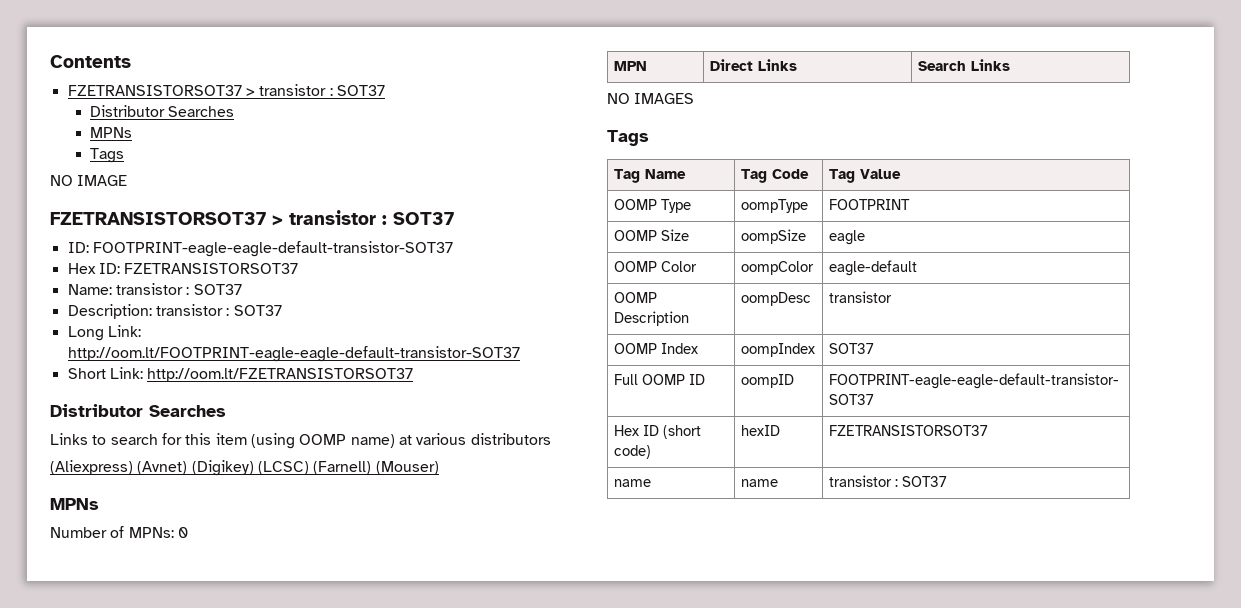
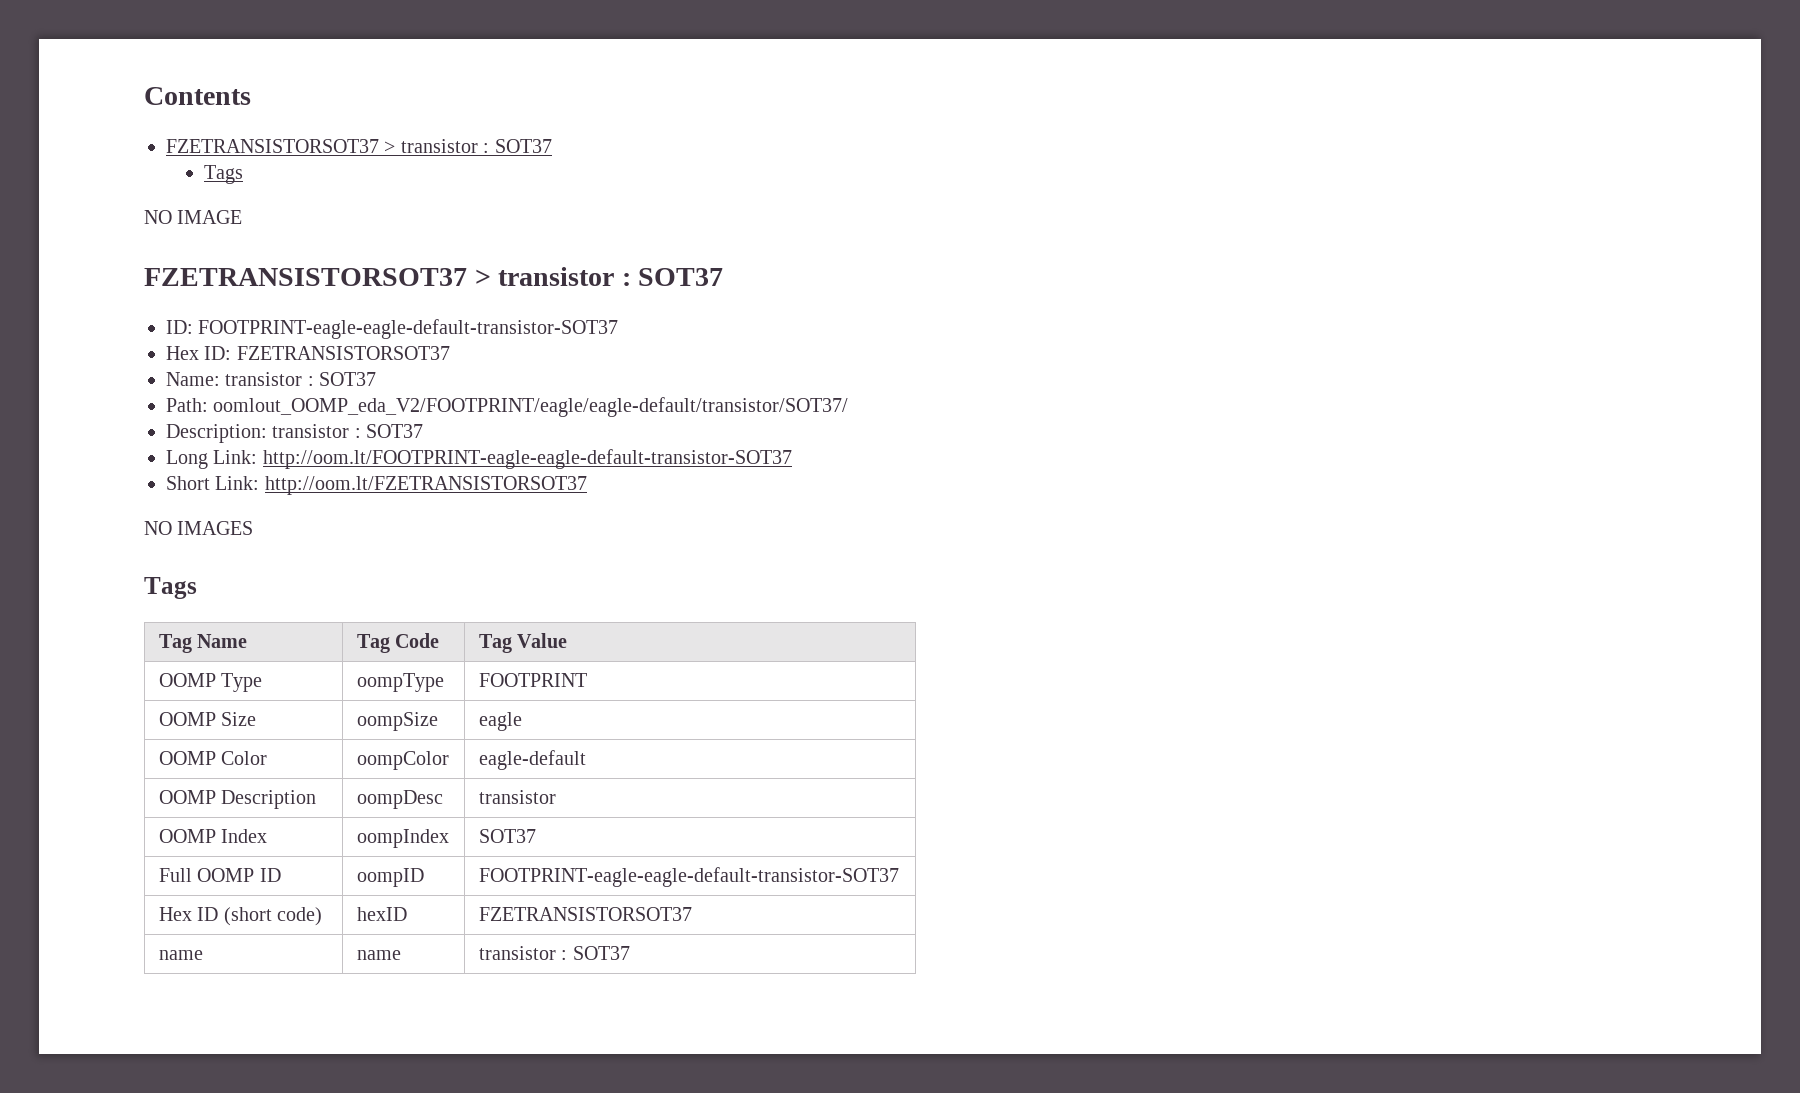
[90,105,235,117] [90,127,133,138] // Distributor Searches // MPNs -> (552, 146) none
(242, 289) none -> [166,397,849,417] // Path: oomlout_OOMP_eda_V2/FOOTPRINT/eagle/eagle-default/transistor/SOT37/
[50,404,226,417] [50,433,551,449] [50,460,439,476] [50,498,99,510] [50,526,188,538] [613,61,647,71] [709,59,797,71] [917,59,1010,71] // Distributor Searches // Links to search for this item (using OOMP name) at various distributors // (Aliexpress) (Avnet) (Digikey) (LCSC) (Farnell) (Mouser) // MPNs // Number of MPNs: 0 // MPN | Direct Links | Search Links -> (587, 485) none

